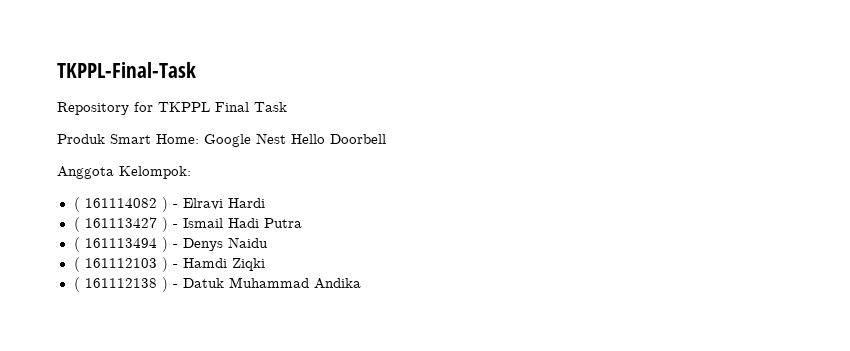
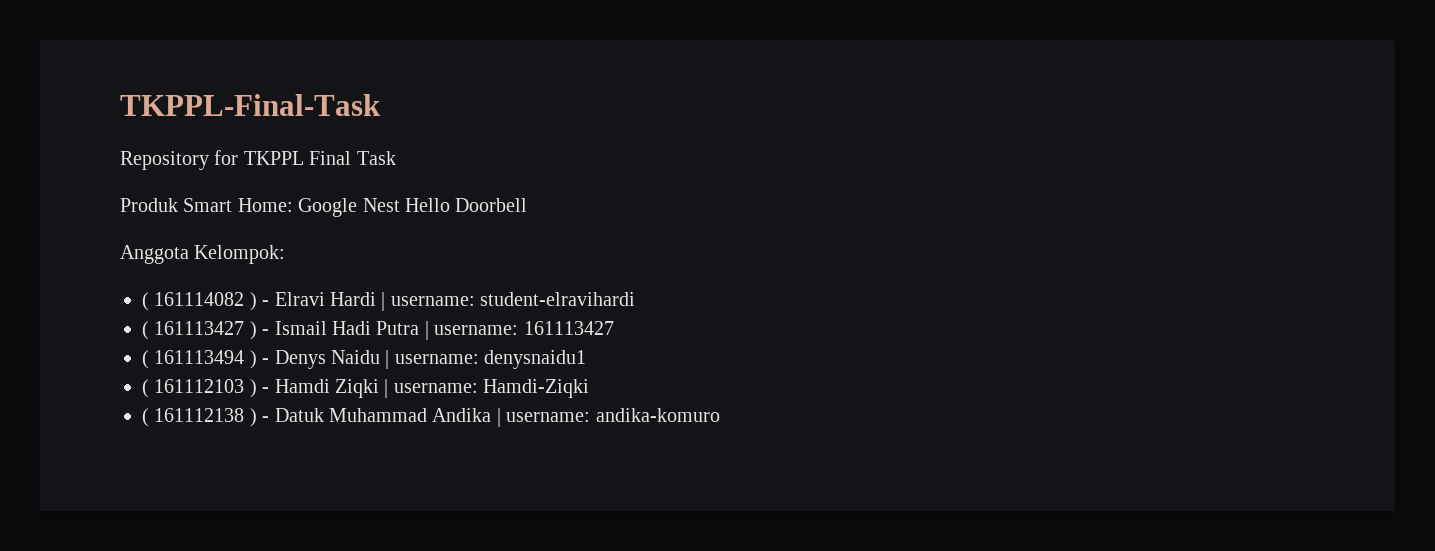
(265, 203) none -> [381,292,636,311] | username: student-elravihardi
(302, 223) none -> [424,321,614,340] | username: 161113427
(268, 242) none -> [385,350,587,369] | username: denysnaidu1
(265, 264) none -> [384,379,590,398] | username: Hamdi-Ziqki
(361, 283) none -> [496,408,720,427] | username: andika-komuro

